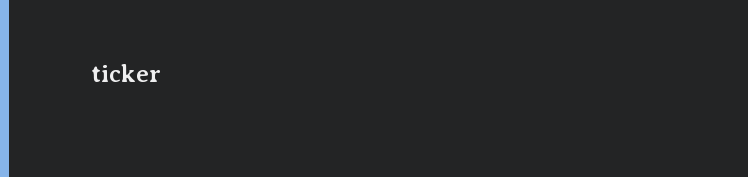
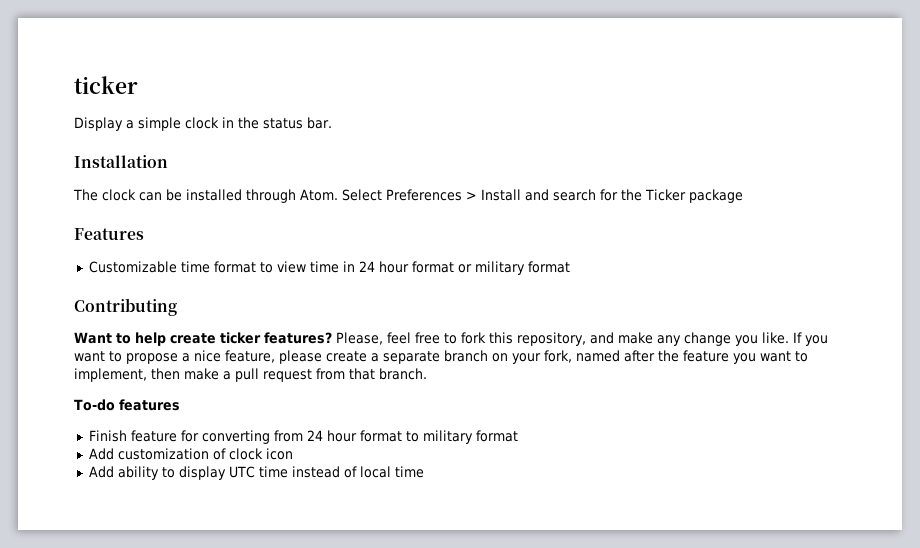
[91,64,161,82] ticker -> [74,76,138,94] [74,117,332,131] [74,155,168,168] [73,189,743,203] [74,228,144,240] [88,261,570,275] [74,298,177,316] [74,332,828,346] [74,350,808,364] [74,368,427,382] [74,399,180,411] [88,430,518,444] [88,448,293,460] [88,466,424,480] ticker // Display a simple clock in the status bar. // Installation // The clock can be installed through Atom. Select Preferences > Install and search for the Ticker package // Features // Customizable time format to view time in 24 hour format or military format // Contributing // Want to help create ticker features? Please, feel free to fork this repository, and make any change you like. If you want to propose a nice feature, please create a separate branch on your fork, named after the feature you want to implement, then make a pull request from that branch. // To-do features // Finish feature for converting from 24 hour format to military format // Add customization of clock icon // Add ability to display UTC time instead of local time

